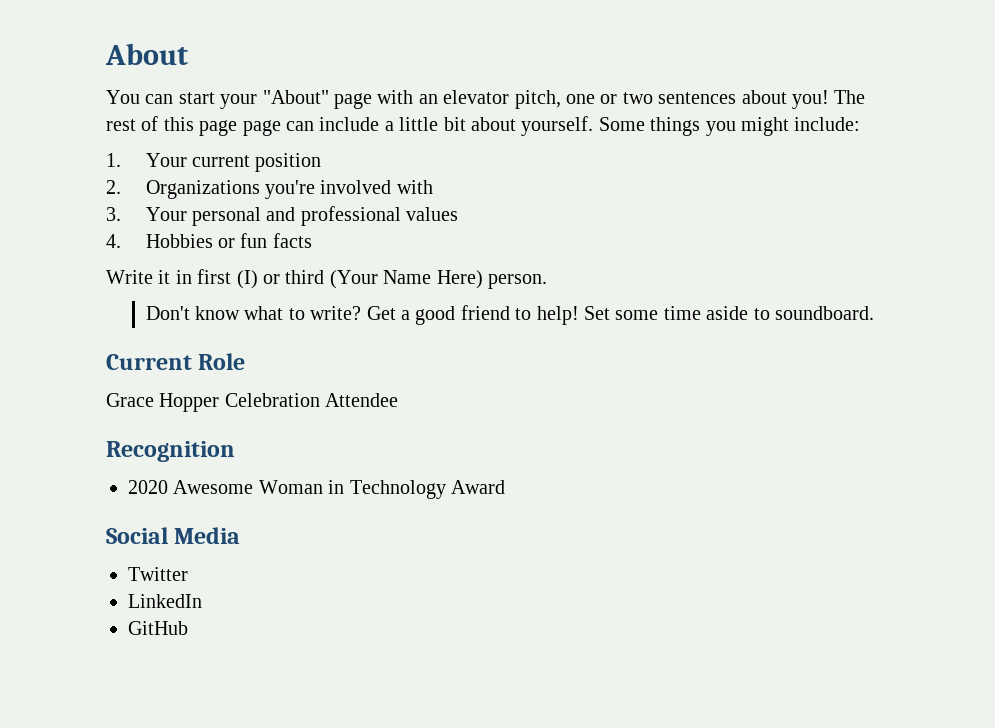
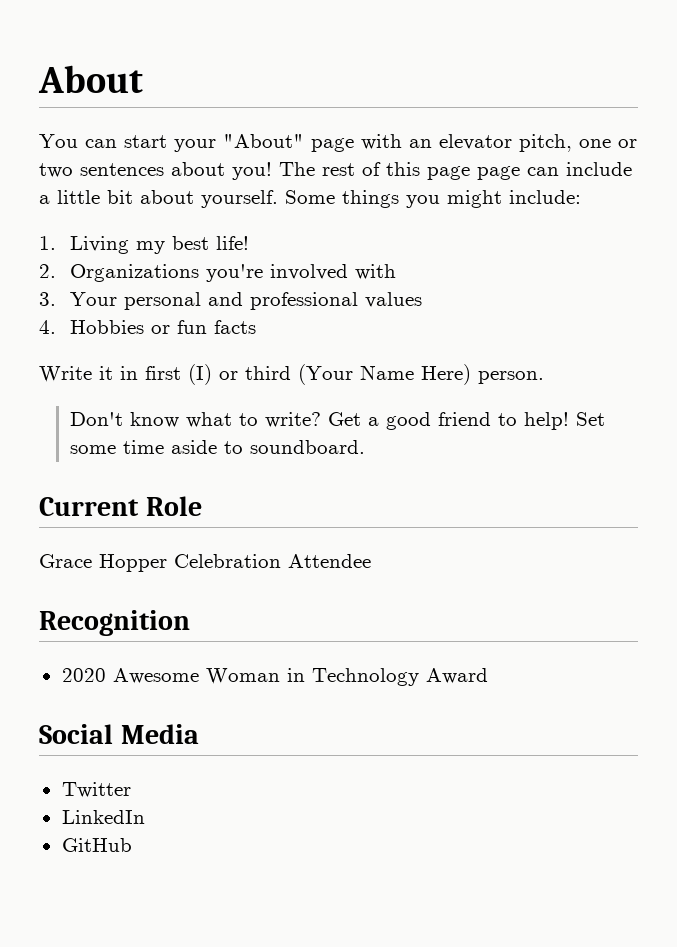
[145,153,322,172] Your current position -> [70,236,250,254] Living my best life!

